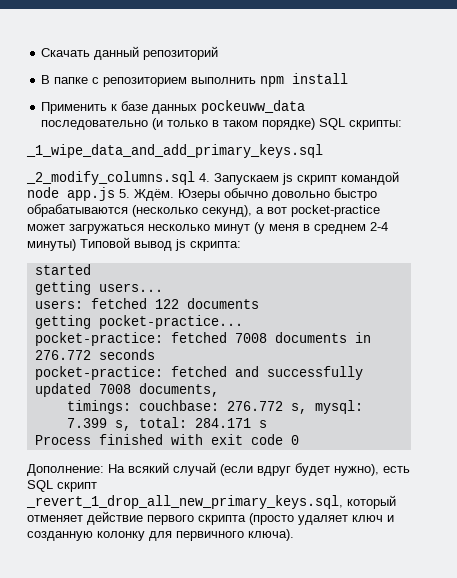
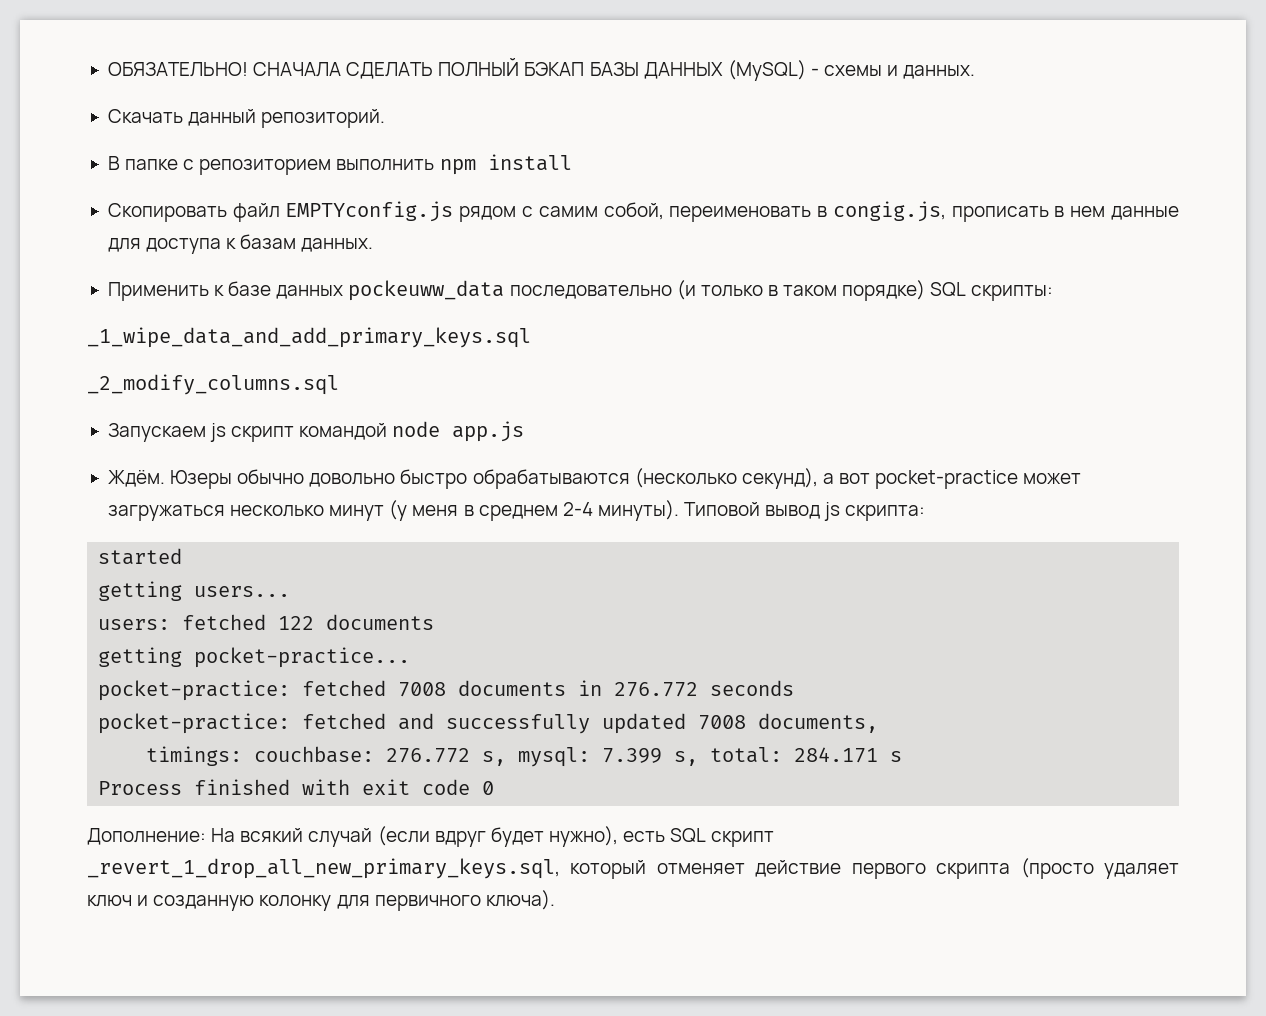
(41, 52) none -> [107,58,976,81] ОБЯЗАТЕЛЬНО! СНАЧАЛА СДЕЛАТЬ ПОЛНЫЙ БЭКАП БАЗЫ ДАННЫХ (MySQL) - схемы и данных. //
[143,46,219,60] репозиторий -> [261,109,386,128] репозиторий.
(349, 78) none -> [107,201,1179,222] [107,234,374,254] // Скопировать файл EMPTYconfig.js рядом с самим собой, переименовать в congig.js, прописать в нем данные для доступа к базам данных.
[199,173,210,182] 4. -> (339, 384) //
[119,189,130,198] 5. -> (525, 431) //
[27,239,76,251] минуты) -> [597,500,679,521] минуты).

